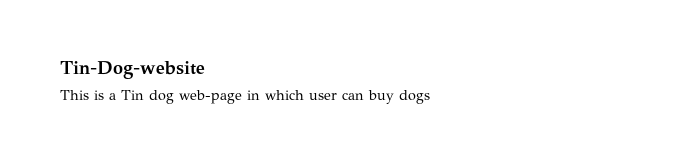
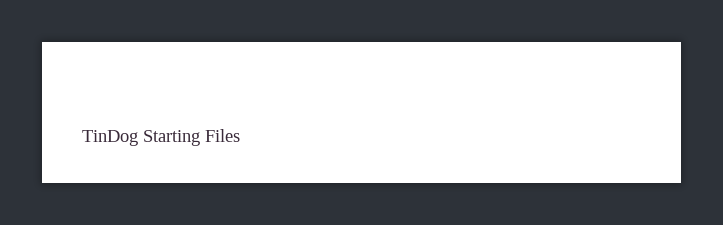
[60,61,205,79] [60,90,430,104] Tin-Dog-website // This is a Tin dog web-page in which user can buy dogs -> [82,129,240,146] TinDog Starting Files

